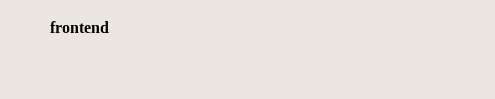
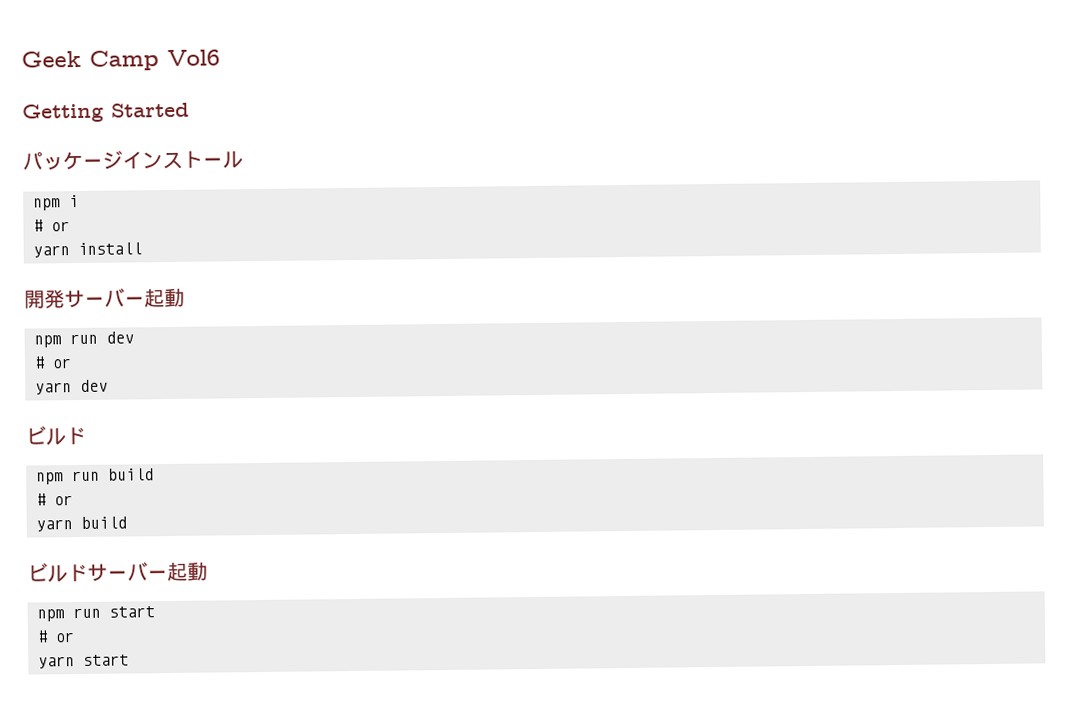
[50,21,109,33] frontend -> [21,49,220,71] [22,102,190,123] [22,150,243,171] [33,194,80,211] [33,219,71,232] [33,242,143,258] [24,287,185,309] [34,331,135,348] [34,356,73,369] [35,379,109,395] [25,425,86,446] [36,468,155,485] [36,493,74,506] [36,516,128,532] [27,561,208,583] [37,606,156,622] [37,630,76,643] [38,654,130,669] Geek Camp Vol6 // Getting Started // パッケージインストール // npm i // # or // yarn install // 開発サーバー起動 // npm run dev // # or // yarn dev // ビルド // npm run build // # or // yarn build // ビルドサーバー起動 // npm run start // # or // yarn start

